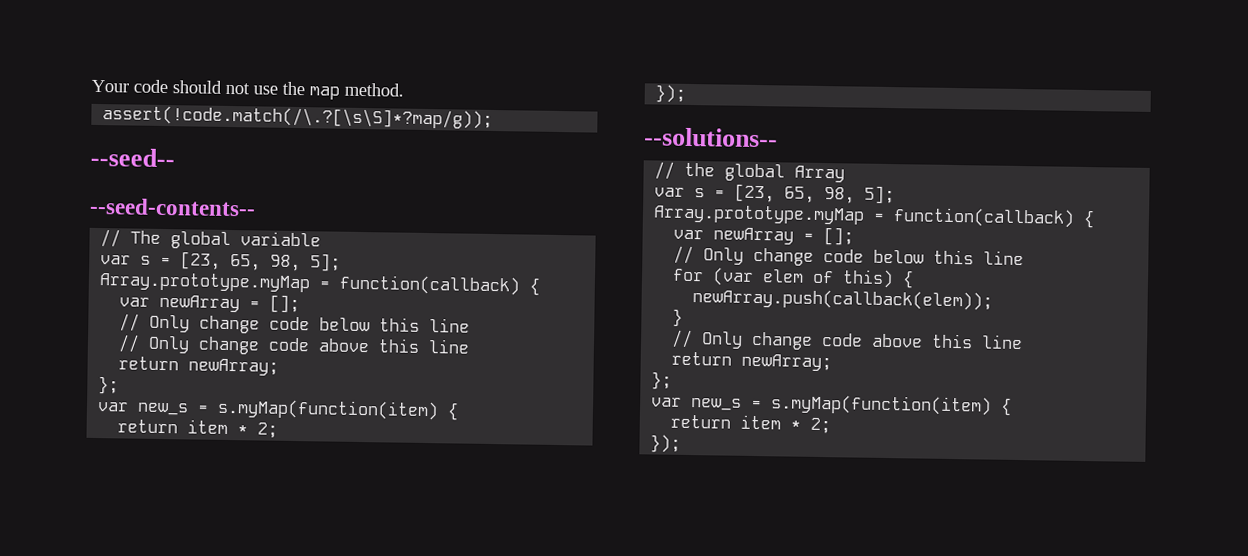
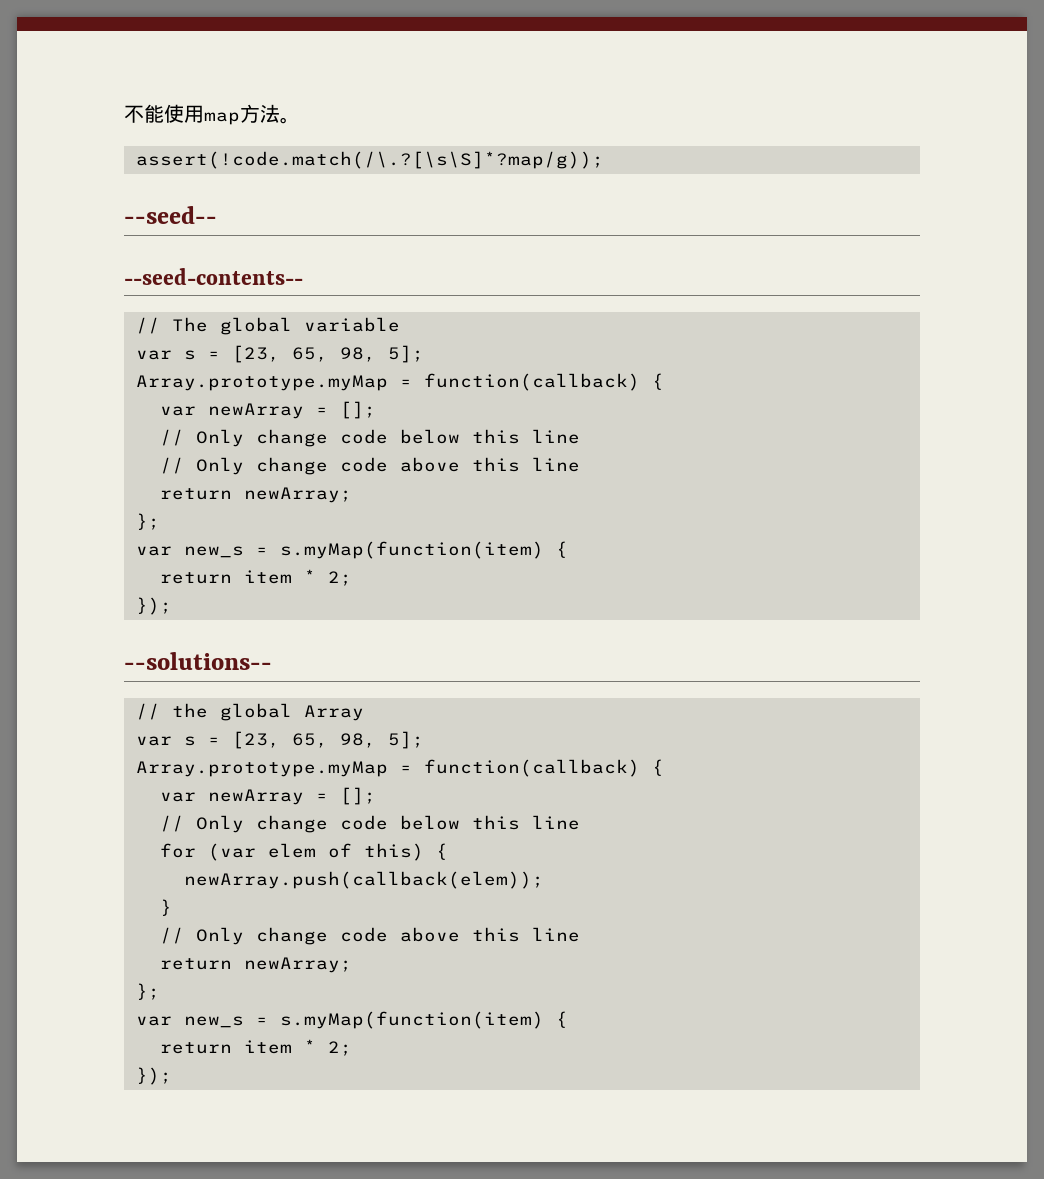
[91,79,404,100] Your code should not use the map method. -> [124,104,300,125] 不能使用map方法。

